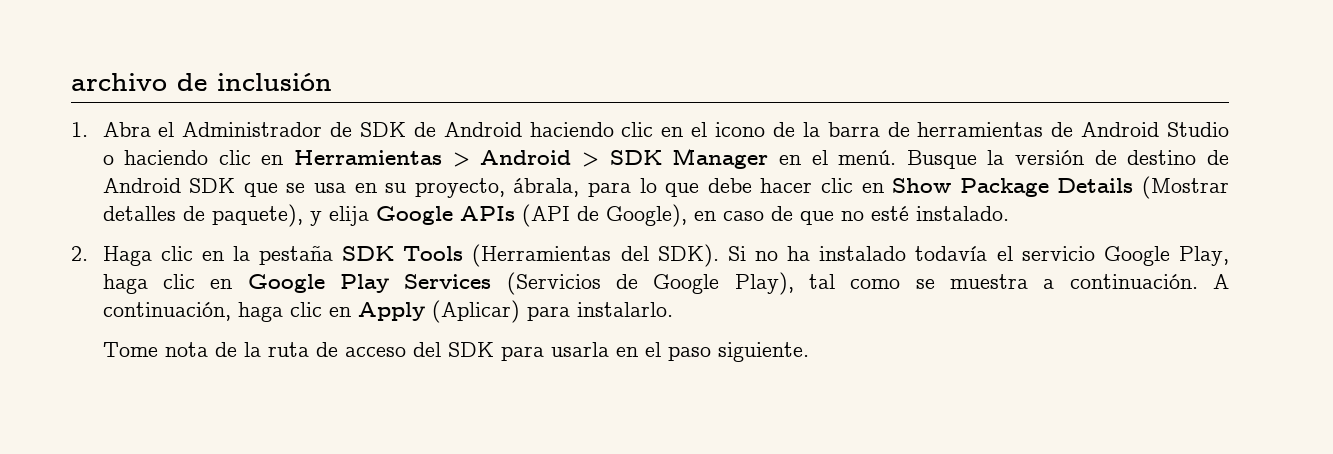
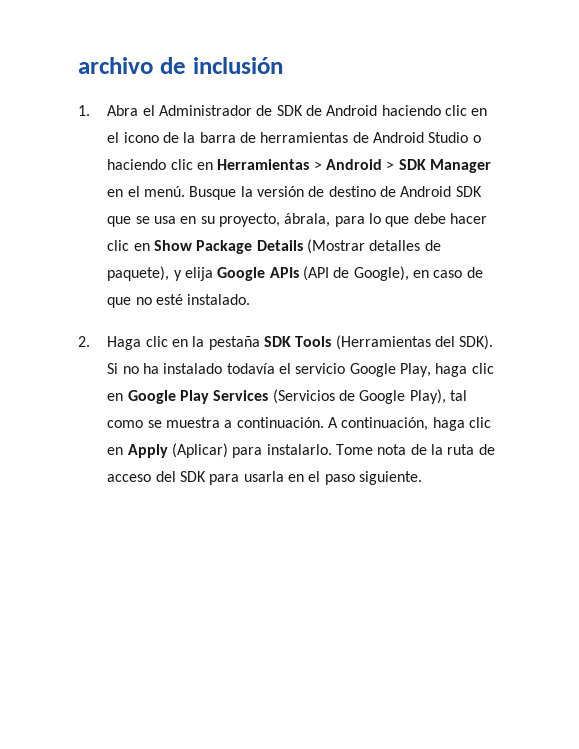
(673, 309) // -> (332, 449) none

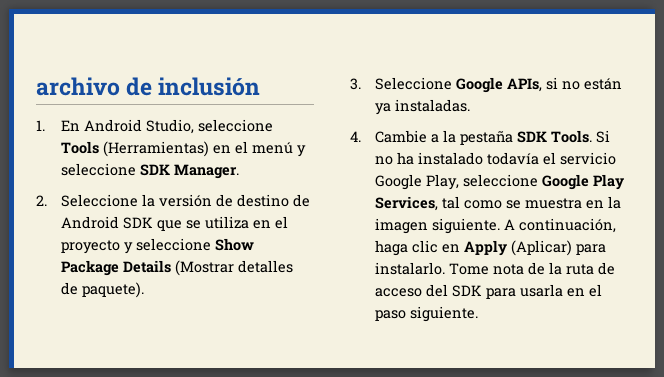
[107,105,488,116] [107,132,481,143] [107,159,491,173] [107,186,237,200] Abra el Administrador de SDK de Android haciendo clic en el icono de la barra de herramientas de Android Studio o haciendo clic en Herramientas > Android > SDK Manager en el menú. Busque -> [61,119,274,134] [61,141,307,157] [61,163,240,179] [36,194,139,207] En Android Studio, seleccione Tools (Herramientas) en el menú y seleccione SDK Manager. // 2. Seleccione
[154,213,487,227] [107,240,150,251] usa en su proyecto, ábrala, para lo que debe hacer clic en -> [205,216,289,229] [61,238,212,254] utiliza en el proyecto y seleccione
[107,266,483,281] [107,294,251,308] [78,335,494,350] paquete), y elija Google APIs (API de Google), en caso de que no esté instalado. // 2. Haga clic en la pestaña SDK Tools (Herramientas del SDK). -> [82,282,145,298] [350,77,623,93] [375,99,471,115] [350,130,593,145] paquete). // 3. Seleccione Google APIs, si no están ya instaladas. // 4. Cambie a la pestaña SDK Tools.
[435,363,494,377] [107,389,467,404] [107,417,324,428] haga clic en Google Play Services (Servicios de Google Play), tal como se muestra a continuación. -> [463,174,625,190] [375,196,622,211] [375,218,501,234] seleccione Google Play Services, tal como se muestra en la imagen siguiente.

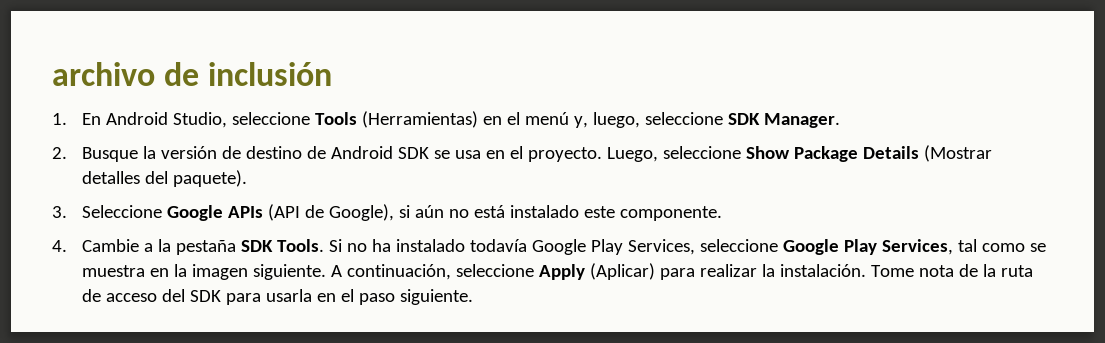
[297,145,307,157] y -> [574,112,641,128] y, luego,
[61,194,139,207] Seleccione -> [82,147,139,162] Busque
[157,216,289,231] [61,240,134,254] que se utiliza en el proyecto y -> [434,146,659,162] se usa en el proyecto. Luego,
[61,282,79,295] de -> [145,171,169,184] del
[507,77,623,92] [375,99,471,115] APIs, si no están ya instaladas. -> [228,204,723,221] APIs (API de Google), si aún no está instalado este componente.
[543,152,617,165] [375,174,460,190] el servicio Google Play, -> [532,239,696,255] Google Play Services,
[375,240,607,256] [375,262,446,275] haga clic en Apply (Aplicar) para instalarlo. -> [456,263,867,280] seleccione Apply (Aplicar) para realizar la instalación.

